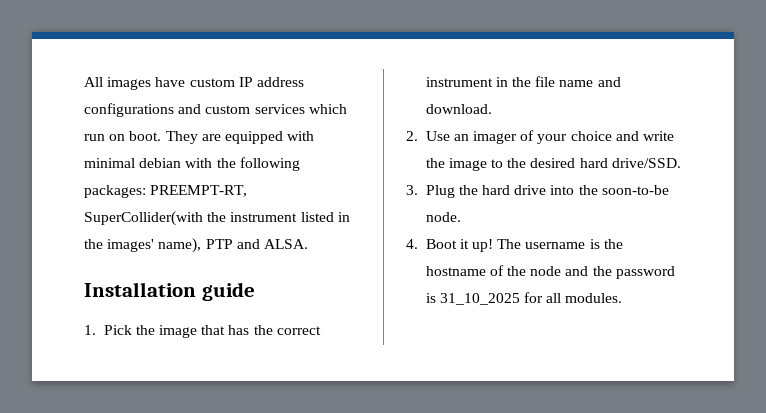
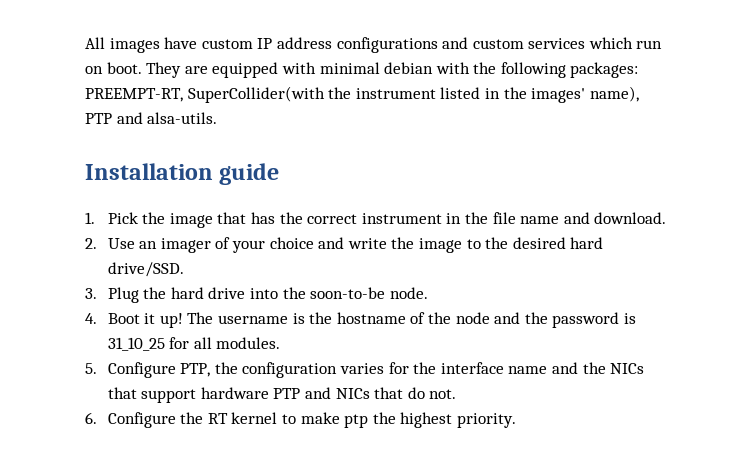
[263,239,308,249] ALSA. -> [147,112,218,124] alsa-utils.
[439,293,520,305] 31_10_2025 -> [107,337,165,351] 31_10_25
(623, 298) none -> [85,362,645,378] [107,387,457,403] [85,412,517,428] // 5. Configure PTP, the configuration varies for the interface name and the NICs that support hardware PTP and NICs that do not. // 6. Configure the RT kernel to make ptp the highest priority.

